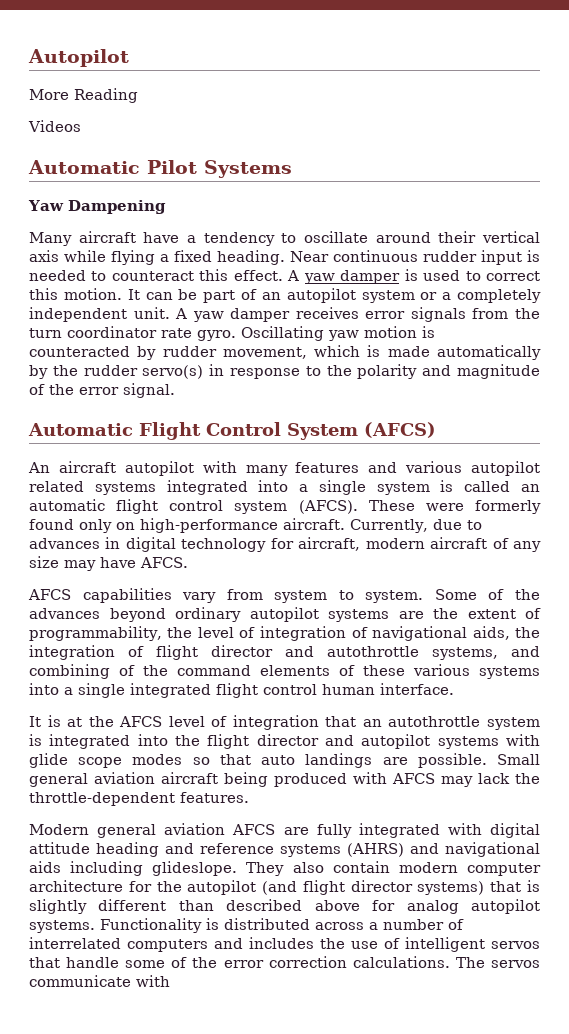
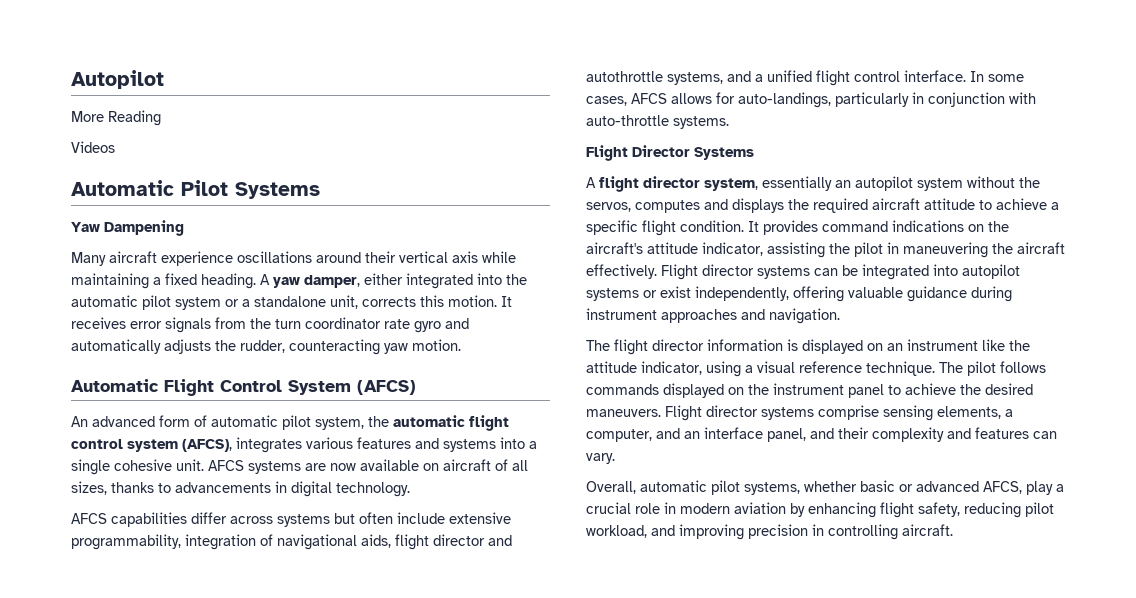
[143,231,368,246] have a tendency to oscillate -> [161,251,312,266] experience oscillations
[111,250,155,265] flying -> [71,273,149,289] maintaining
[290,250,540,265] [29,269,540,284] [29,288,541,303] [29,307,291,322] Near continuous rudder input is needed to counteract this effect. A yaw damper is used to correct this motion. It can be part of an autopilot system or a completely independent unit. A yaw damper -> [260,273,527,289] [71,295,512,310] A yaw damper, either integrated into the automatic pilot system or a standalone unit, corrects this motion. It
[197,326,435,341] [29,345,541,360] [29,364,540,379] [29,383,175,398] gyro. Oscillating yaw motion is counteracted by rudder movement, which is made automatically by the rudder servo(s) in response to the polarity and magnitude of the error signal. -> [414,318,469,333] [71,339,461,355] gyro and automatically adjusts the rudder, counteracting yaw motion.
[58,461,540,476] [29,480,540,495] [29,499,542,514] [29,518,482,533] [29,537,542,552] [29,556,188,571] [28,588,540,603] [29,607,541,622] [29,626,256,641] aircraft autopilot with many features and various autopilot related systems integrated into a single system is called an automatic flight control system (AFCS). These were formerly found only on high-performance aircraft. Currently, due to advances in digital technology for aircraft, modern aircraft of any size may have AFCS. // AFCS capabilities vary from system to system. Some of the advances beyond ordinary autopilot systems are the extent of programmability, the level of -> [92,415,509,431] [71,437,537,453] [71,459,528,475] [71,481,410,497] [71,512,511,527] [71,534,181,550] advanced form of automatic pilot system, the automatic flight control system (AFCS), integrates various features and systems into a single cohesive unit. AFCS systems are now available on aircraft of all sizes, thanks to advancements in digital technology. // AFCS capabilities differ across systems but often include extensive programmability,
[515,627,540,638] [29,645,144,660] the integration of -> (391, 541) none
[29,664,540,679] [29,683,375,698] combining of the command elements of these various systems into a single integrated flight control human -> [755,70,900,86] a unified flight control
[29,715,540,730] [29,734,540,749] [29,753,540,768] [29,772,540,787] [29,792,249,806] [29,823,540,838] [29,842,540,857] [29,861,541,876] [29,880,540,895] [29,899,540,914] [29,918,464,933] [29,937,540,952] [29,956,540,968] [29,975,170,987] // It is at the AFCS level of integration that an autothrottle system is integrated into the flight director and autopilot systems with glide scope modes so that auto landings are possible. Small general aviation aircraft being produced with AFCS may lack the throttle-dependent features. // Modern general aviation AFCS are fully integrated with digital attitude heading and reference systems (AHRS) and navigational aids including glideslope. They also contain modern computer architecture for the autopilot (and flight director systems) that is slightly different than described above for analog autopilot systems. Functionality is distributed across a number of interrelated computers and includes the use of intelligent servos that handle some of the error correction calculations. The servos communicate with -> [970,71,1024,82] [586,92,1036,108] [586,115,729,129] [586,145,754,161] [586,176,1040,192] [586,198,1059,213] [586,220,1009,236] [586,242,1065,258] [586,264,1020,280] [586,286,1012,302] [586,308,840,324] [586,339,1030,355] [586,361,1046,377] [586,383,1033,398] [586,405,1013,421] [586,427,1057,442] [586,453,615,464] [586,480,1064,495] [586,502,1054,518] [586,524,953,540] In some cases, AFCS allows for auto-landings, particularly in conjunction with auto-throttle systems. // Flight Director Systems // A flight director system, essentially an autopilot system without the servos, computes and displays the required aircraft attitude to achieve a specific flight condition. It provides command indications on the aircraft's attitude indicator, assisting the pilot in maneuvering the aircraft effectively. Flight director systems can be integrated into autopilot systems or exist independently, offering valuable guidance during instrument approaches and navigation. // The flight director information is displayed on an instrument like the attitude indicator, using a visual reference technique. The pilot follows commands displayed on the instrument panel to achieve the desired maneuvers. Flight director systems comprise sensing elements, a computer, and an interface panel, and their complexity and features can vary. // Overall, automatic pilot systems, whether basic or advanced AFCS, play a crucial role in modern aviation by enhancing flight safety, reducing pilot workload, and improving precision in controlling aircraft.

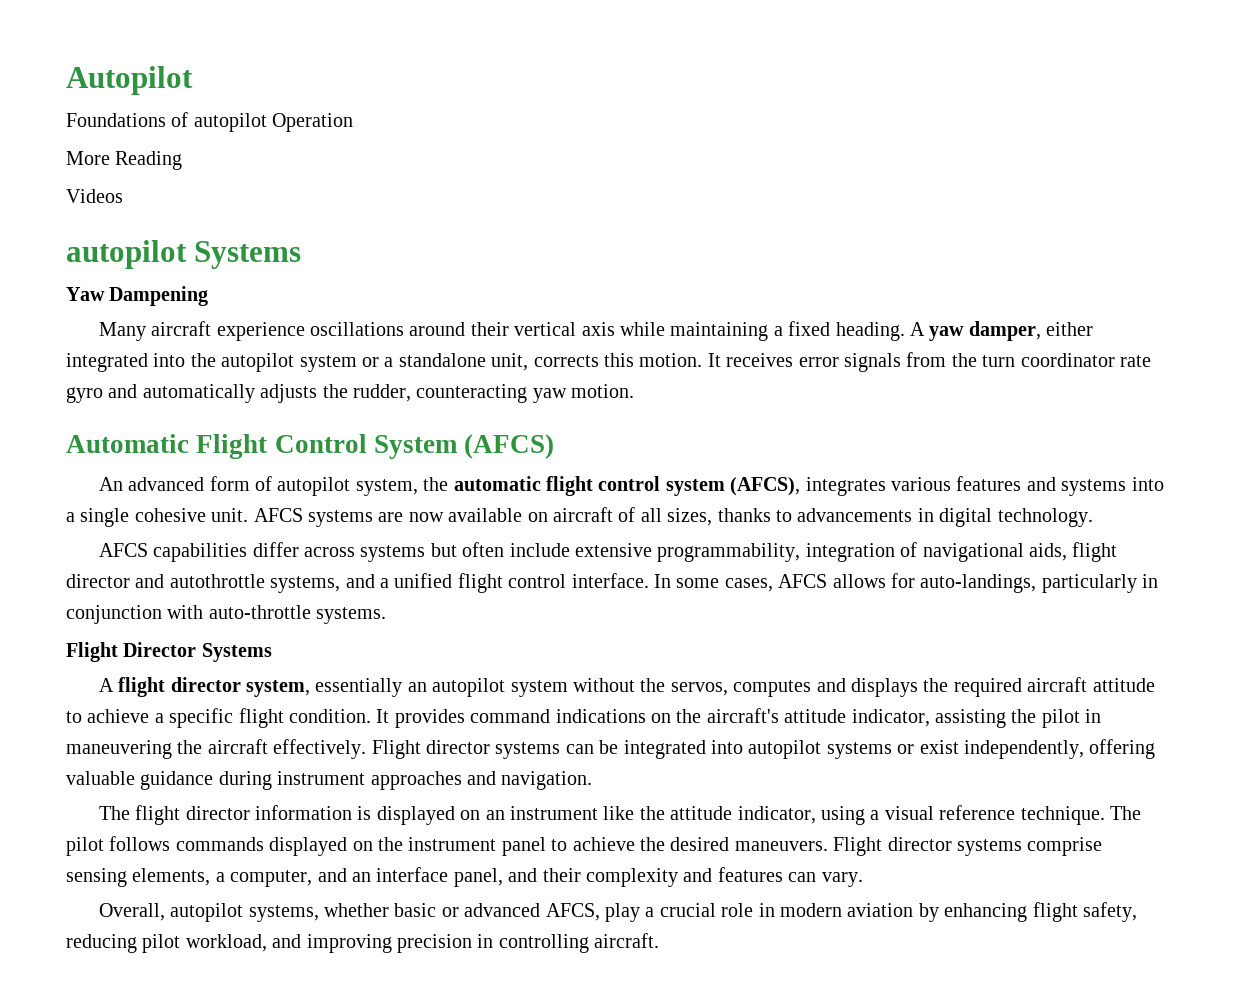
(164, 79) none -> [66,112,354,132] // Foundations of autopilot Operation
[71,180,228,196] Automatic Pilot -> [66,240,187,269] autopilot
[71,295,171,310] automatic pilot -> [221,353,295,372] autopilot
[211,415,311,430] automatic pilot -> [277,477,351,496] autopilot
[640,480,740,495] automatic pilot -> [170,903,244,922] autopilot

